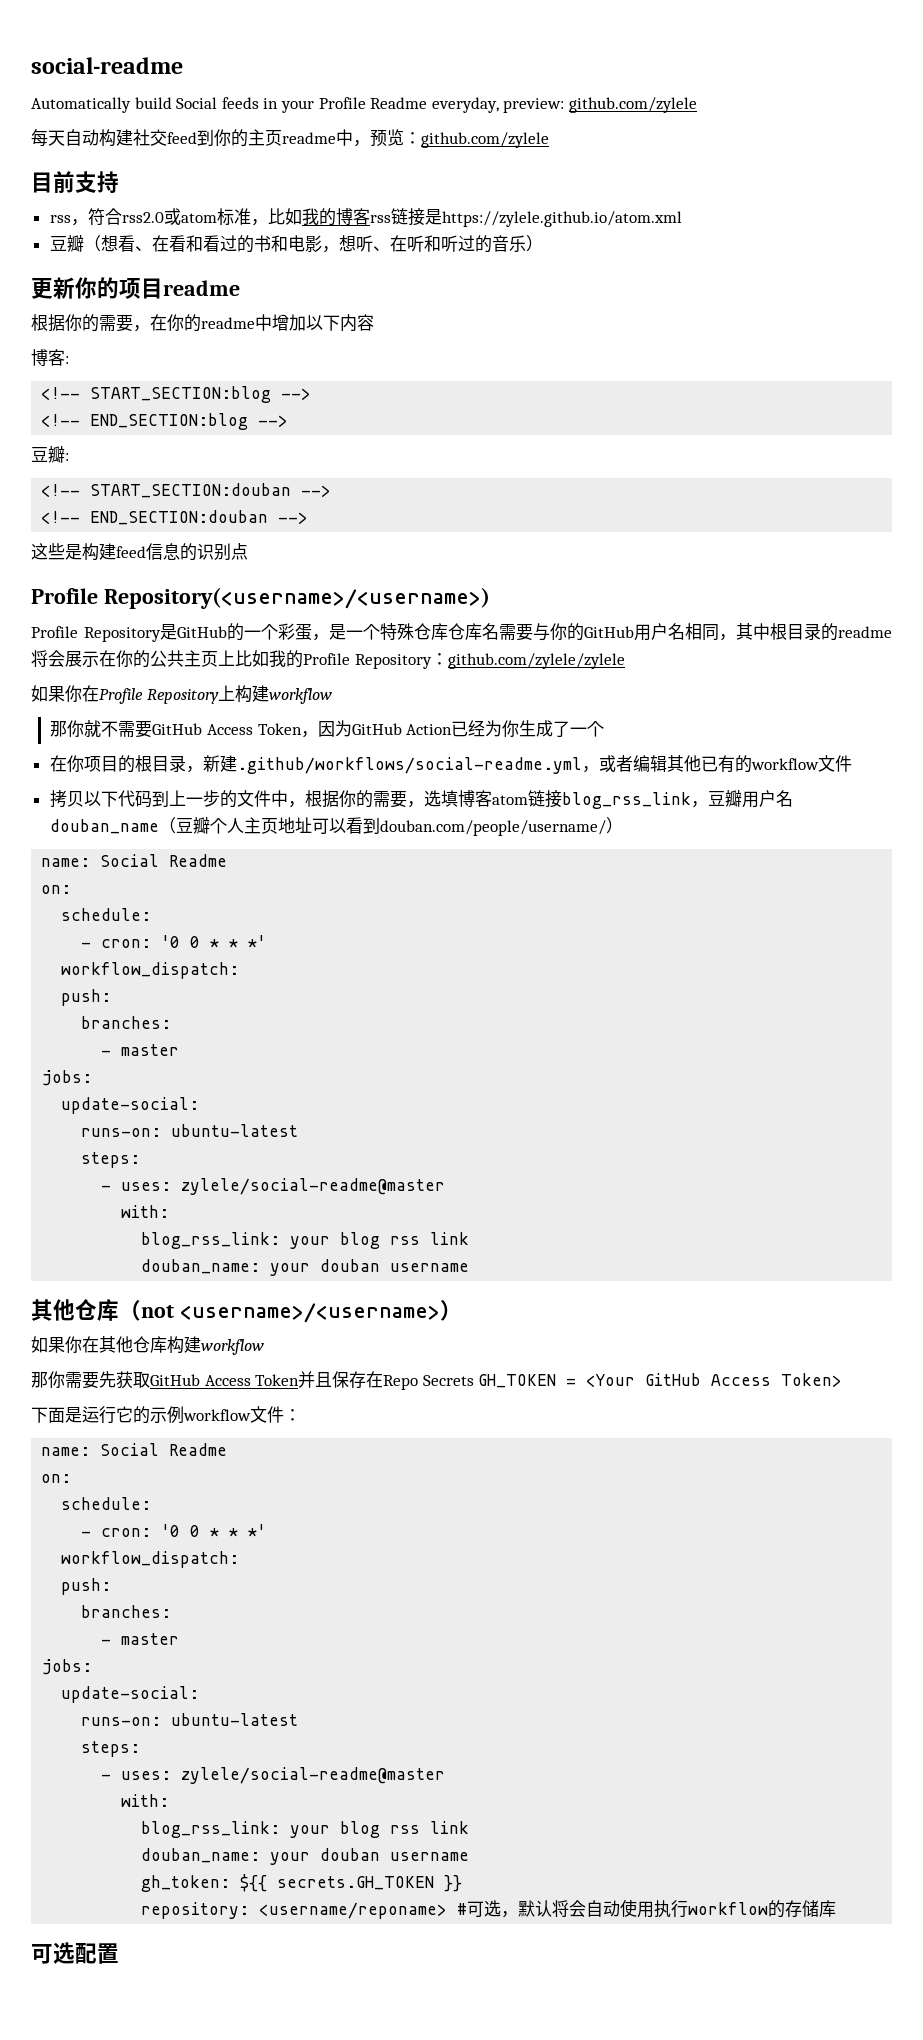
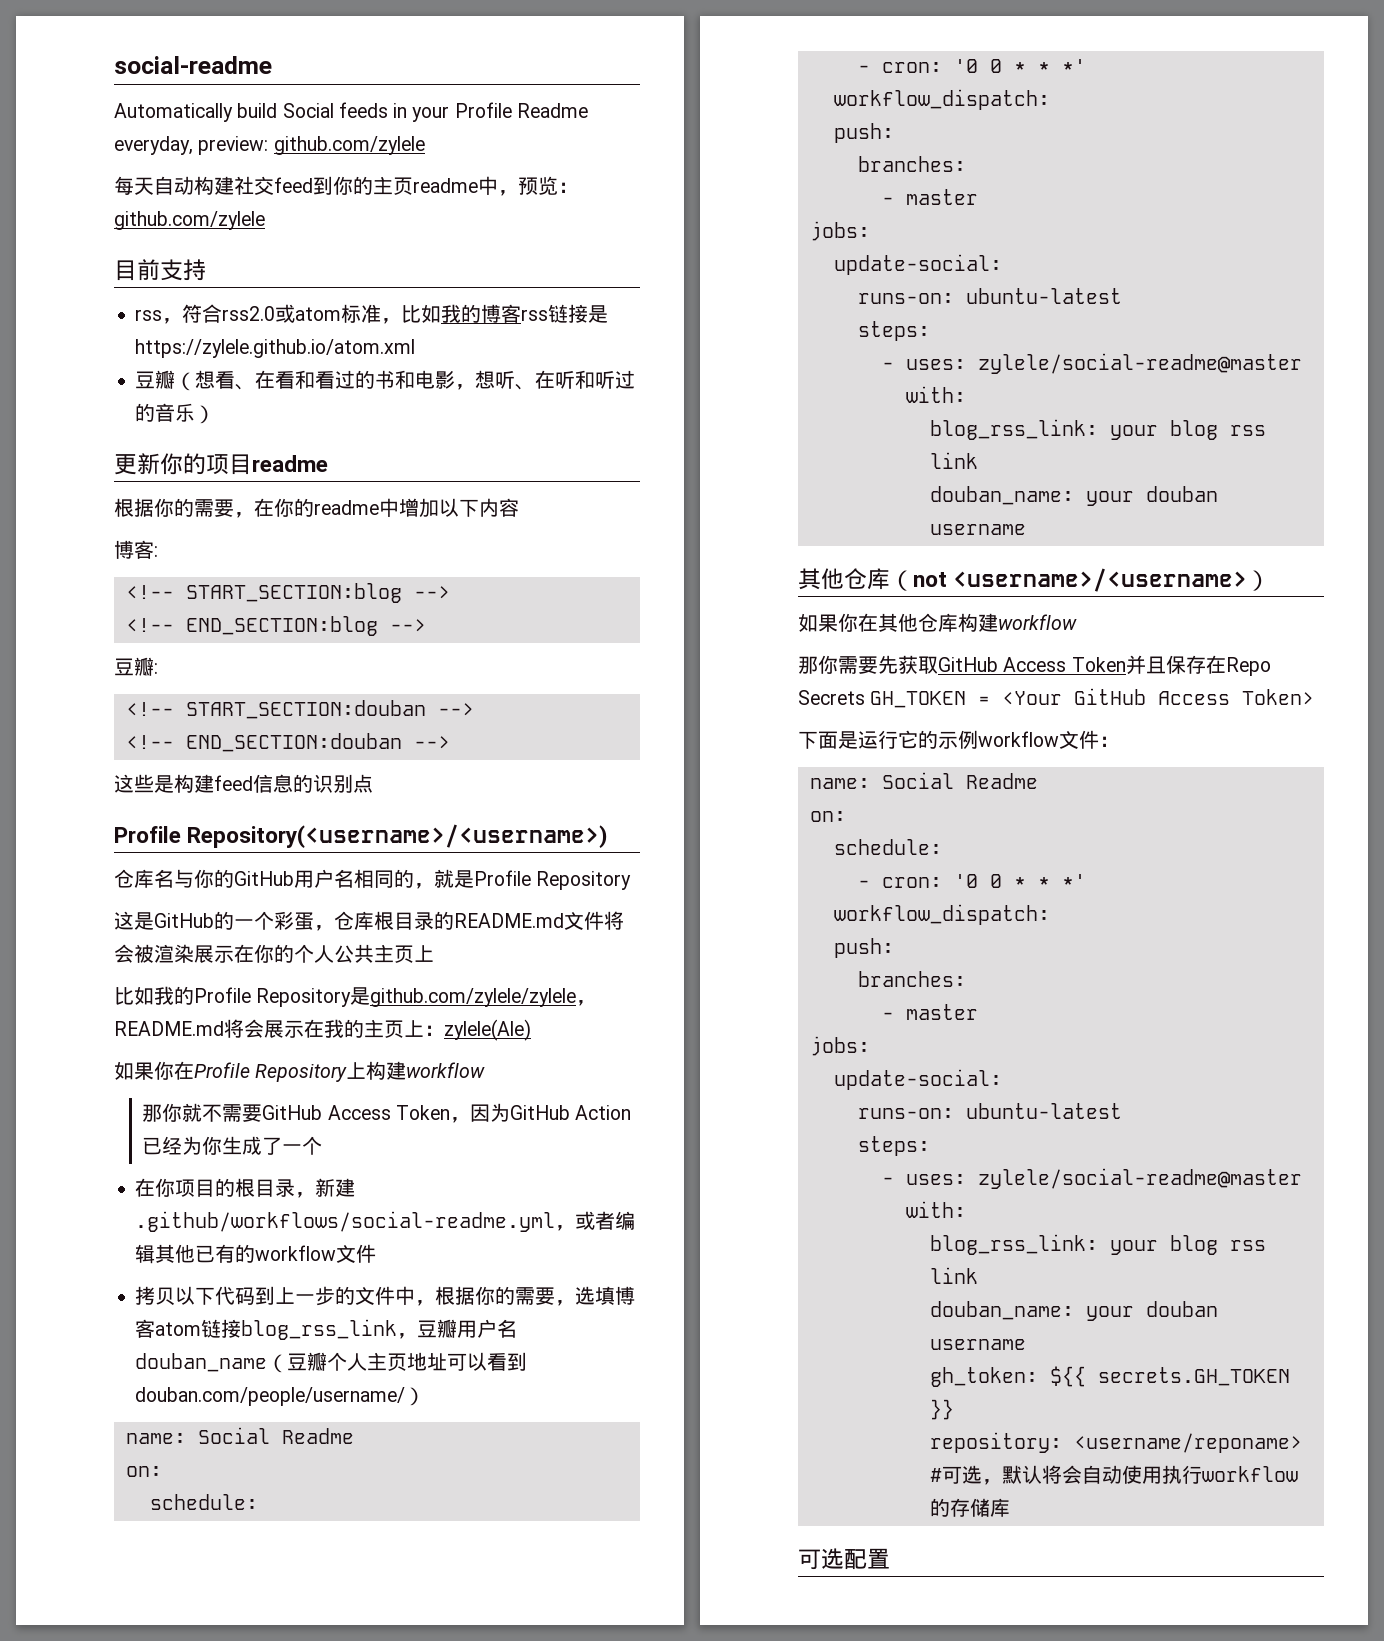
[31,623,533,642] Profile Repository是GitHub的一个彩蛋，是一个特殊仓库仓库名需要 -> [114,869,174,888] 仓库名
[719,623,892,641] [31,650,65,667] ，其中根目录的readme将会 -> [394,869,632,890] [114,911,624,931] [114,944,194,963] 的，就是Profile Repository // 这是GitHub的一个彩蛋，仓库根目录的README.md文件将会被渲染
(150, 659) none -> [294,944,334,963] 个人
(235, 658) none -> (434, 953) //
[430,653,625,669] ：github.com/zylele/zylele -> [350,987,597,1007] [114,1019,531,1041] 是github.com/zylele/zylele，README.md将会展示在我的主页上：zylele(Ale)

